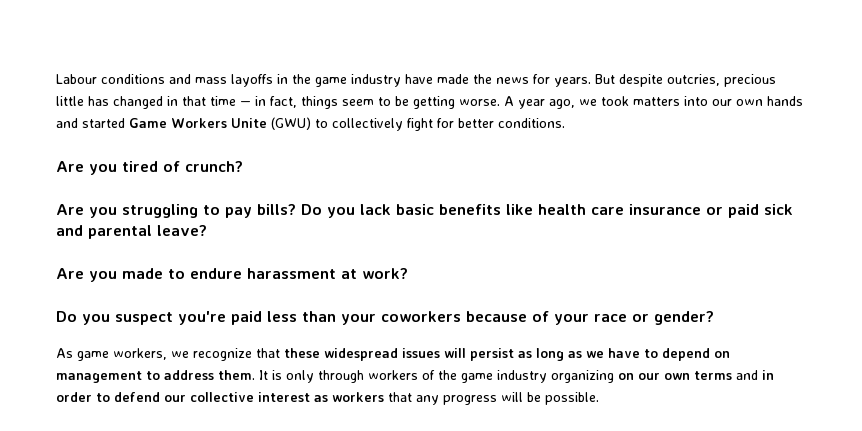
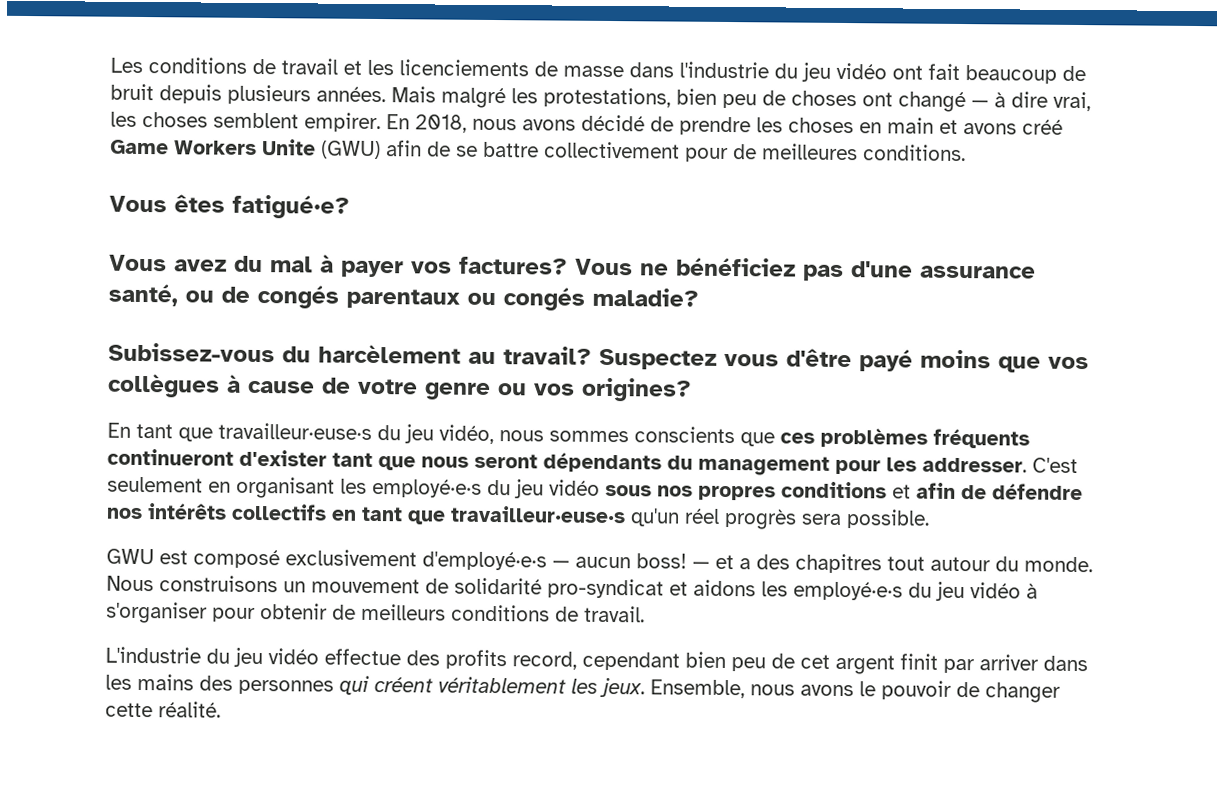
[56,74,776,87] [56,96,803,109] [56,117,565,131] [56,161,243,175] [56,204,793,218] [56,225,207,239] [56,268,408,282] [56,311,714,325] [56,348,730,361] [56,370,774,383] [56,392,599,405] Labour conditions and mass layoffs in the game industry have made the news for years. But despite outcries, precious little has changed in that time — in fact, things seem to be getting worse. A year ago, we took matters into our own hands and started Game Workers Unite (GWU) to collectively fight for better conditions. // Are you tired of crunch? // Are you struggling to pay bills? Do you lack basic benefits like health care insurance or paid sick and parental leave? // Are you made to endure harassment at work? // Do you suspect you're paid less than your coworkers because of your race or gender? // As game workers, we recognize that these widespread issues will persist as long as we have to depend on management to address them. It is only through workers of the game industry organizing on our own terms and in order to defend our collective interest as workers that any progress will be possible. -> [110,57,1086,84] [110,83,1091,113] [110,111,1063,136] [110,139,966,163] [109,194,350,219] [109,254,1036,281] [108,283,699,311] [108,342,1089,373] [108,373,692,402] [107,422,1030,449] [107,448,1078,476] [107,476,1083,501] [106,503,930,530] [106,548,1093,574] [106,575,1038,602] [106,601,645,624] [105,646,1088,675] [105,673,1061,703] [105,701,221,718] Les conditions de travail et les licenciements de masse dans l'industrie du jeu vidéo ont fait beaucoup de bruit depuis plusieurs années. Mais malgré les protestations, bien peu de choses ont changé — à dire vrai, les choses semblent empirer. En 2018, nous avons décidé de prendre les choses en main et avons créé Game Workers Unite (GWU) afin de se battre collectivement pour de meilleures conditions. // Vous êtes fatigué·e? // Vous avez du mal à payer vos factures? Vous ne bénéficiez pas d'une assurance santé, ou de congés parentaux ou congés maladie? // Subissez-vous du harcèlement au travail? Suspectez vous d'être payé moins que vos collègues à cause de votre genre ou vos origines? // En tant que travailleur·euse·s du jeu vidéo, nous sommes conscients que ces problèmes fréquents continueront d'exister tant que nous seront dépendants du management pour les addresser. C'est seulement en organisant les employé·e·s du jeu vidéo sous nos propres conditions et afin de défendre nos intérêts collectifs en tant que travailleur·euse·s qu'un réel progrès sera possible. // GWU est composé exclusivement d'employé·e·s — aucun boss! — et a des chapitres tout autour du monde. Nous construisons un mouvement de solidarité pro-syndicat et aidons les employé·e·s du jeu vidéo à s'organiser pour obtenir de meilleurs conditions de travail. // L'industrie du jeu vidéo effectue des profits record, cependant bien peu de cet argent finit par arriver dans les mains des personnes qui créent véritablement les jeux. Ensemble, nous avons le pouvoir de changer cette réalité.

